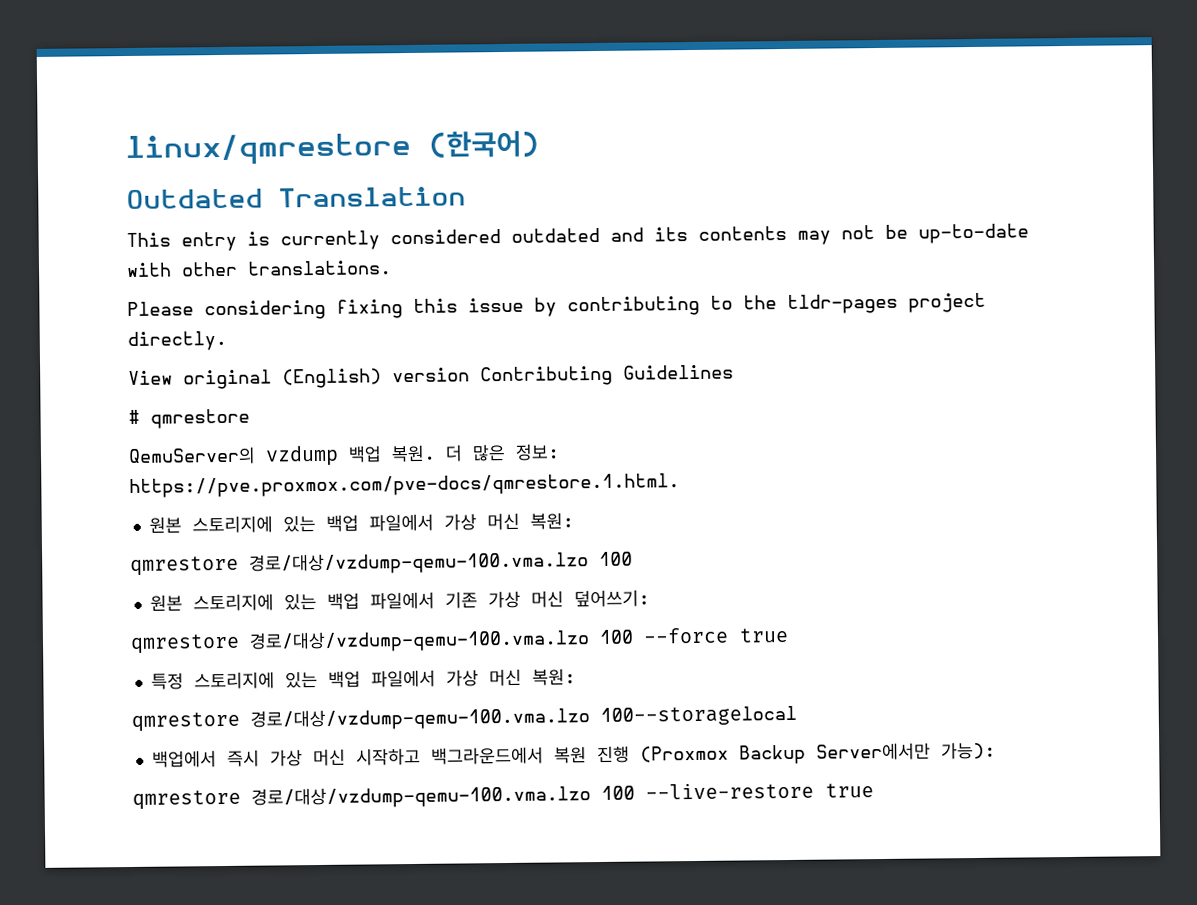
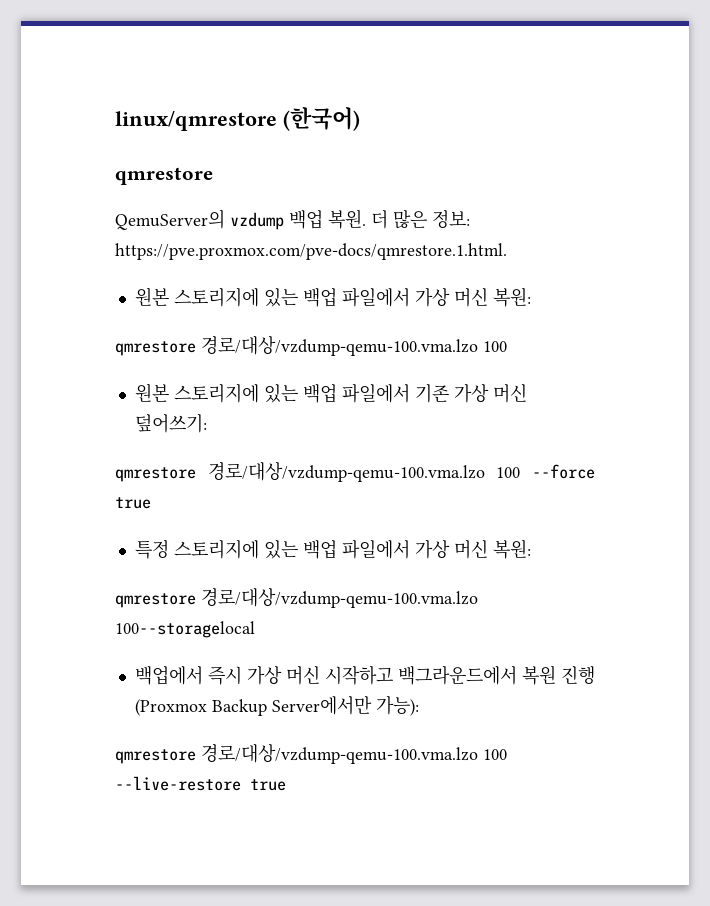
[126,186,466,210] [126,223,1029,252] [126,260,392,278] [127,292,986,321] [127,330,227,352] [128,364,734,390] [128,409,140,425] Outdated Translation // This entry is currently considered outdated and its contents may not be up-to-date with other translations. // Please considering fixing this issue by contributing to the tldr-pages project directly. // View original (English) version Contributing Guidelines // # -> (360, 119) none

